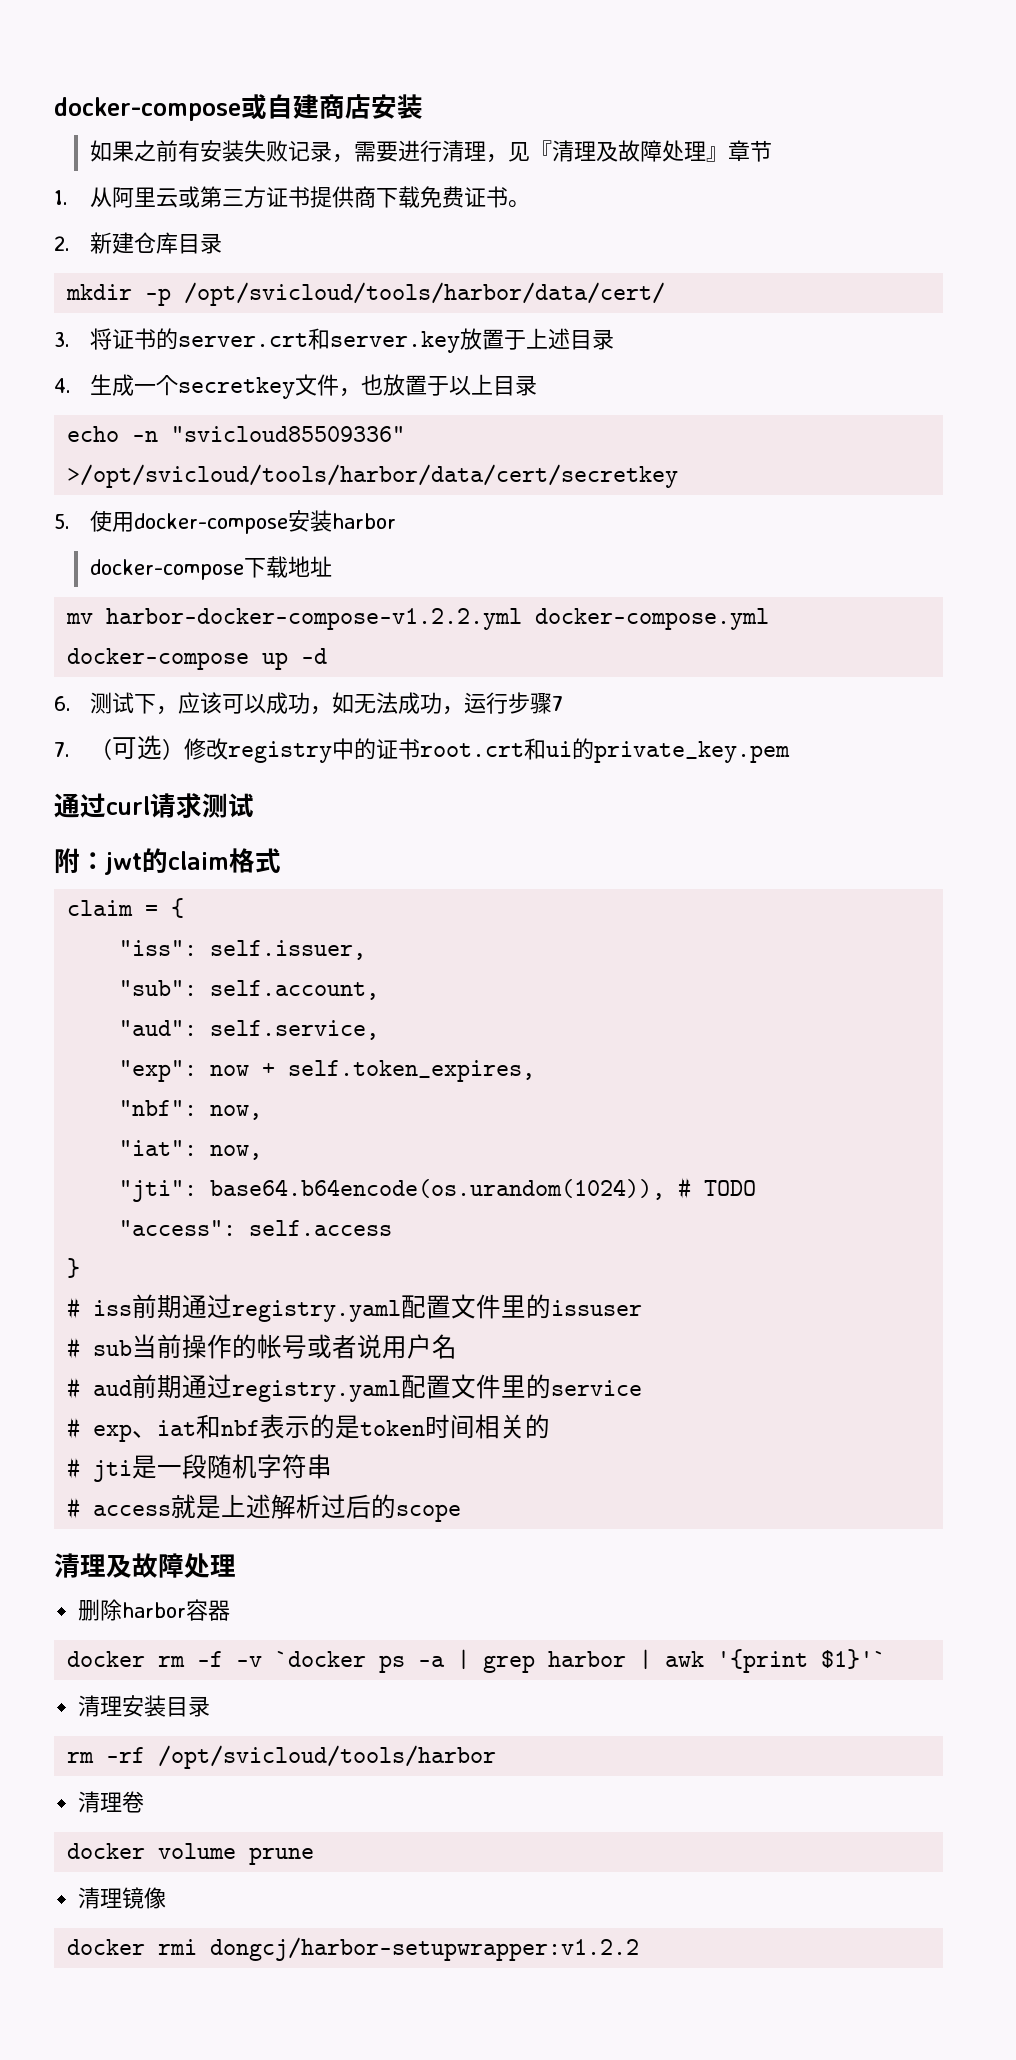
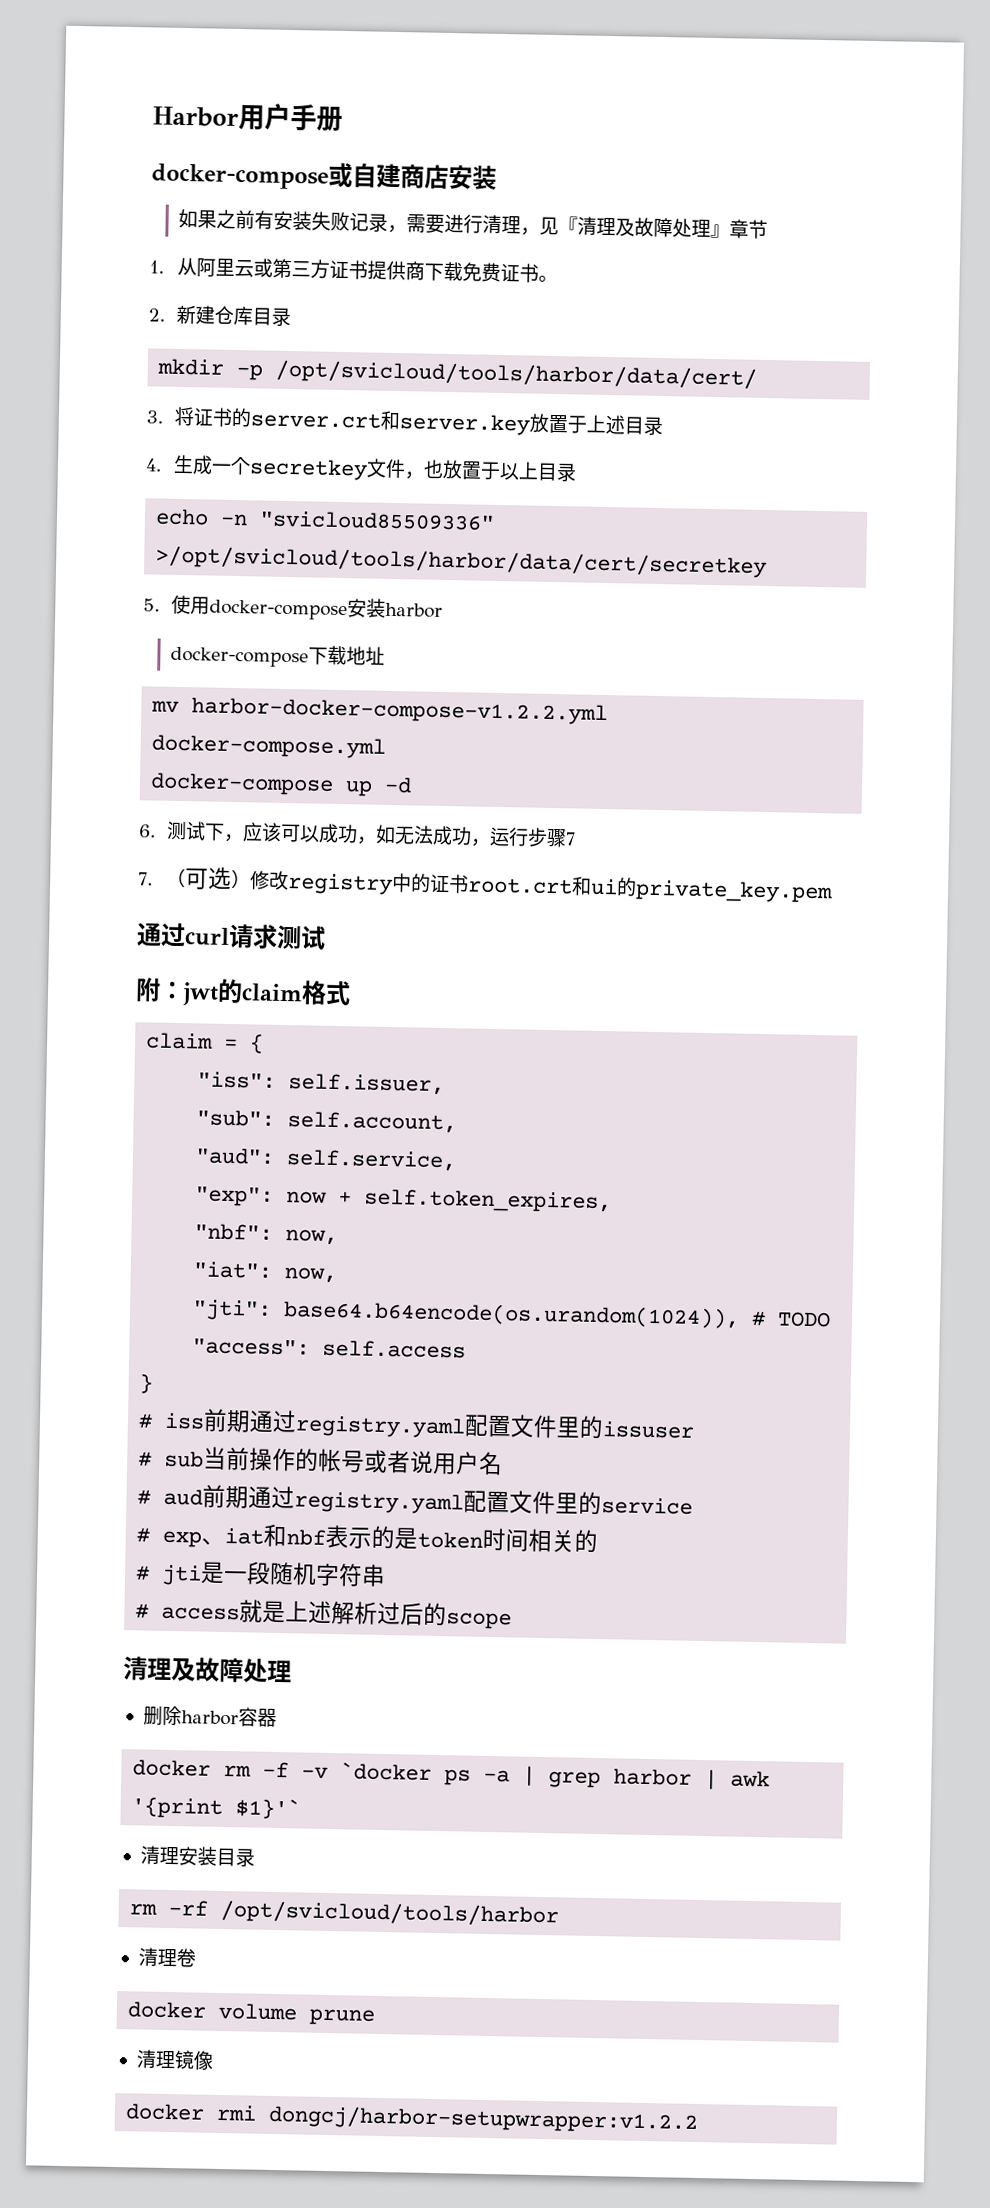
(54, 109) none -> [152,103,343,132] Harbor用户手册 //

